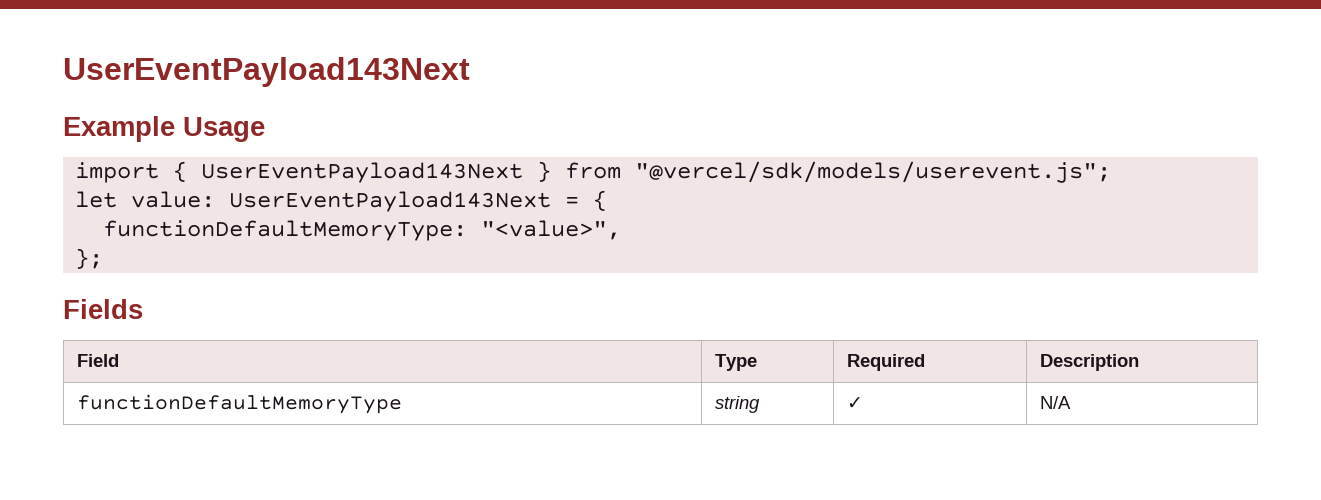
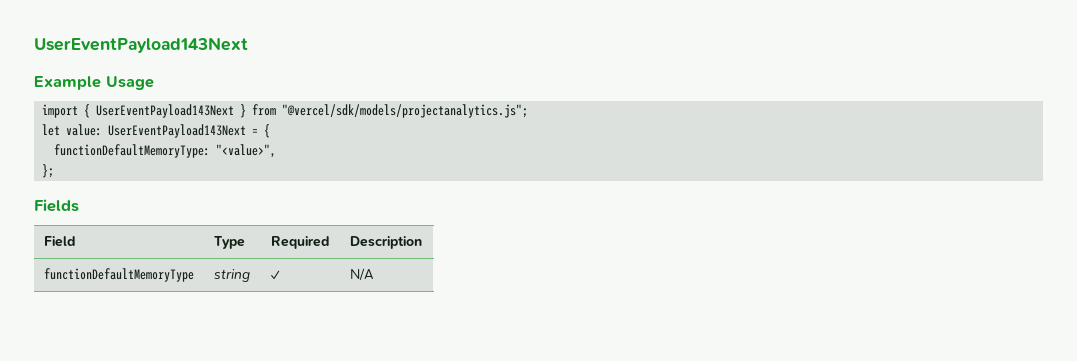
[635,161,1112,183] "@vercel/sdk/models/userevent.js"; -> [282,104,529,118] "@vercel/sdk/models/projectanalytics.js";

